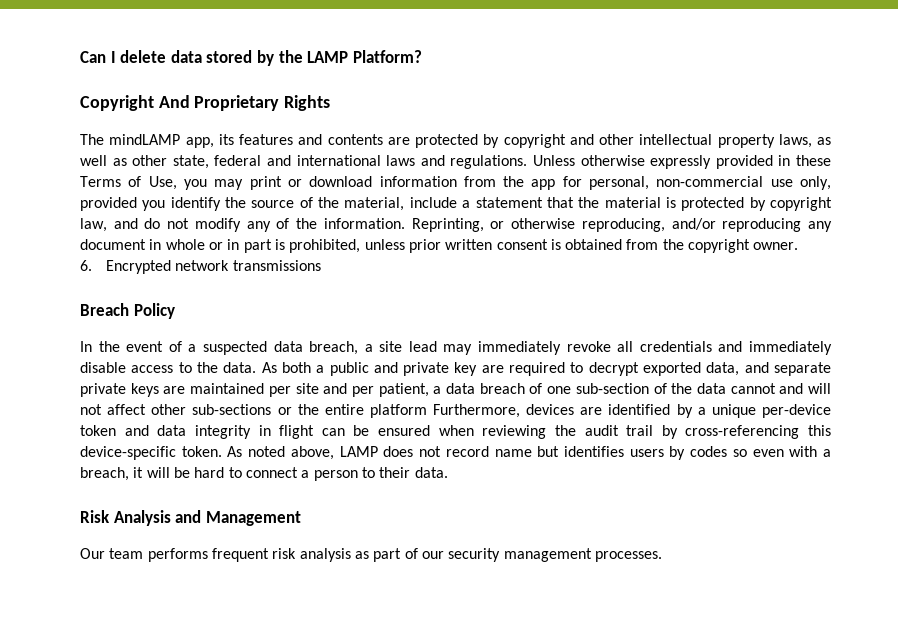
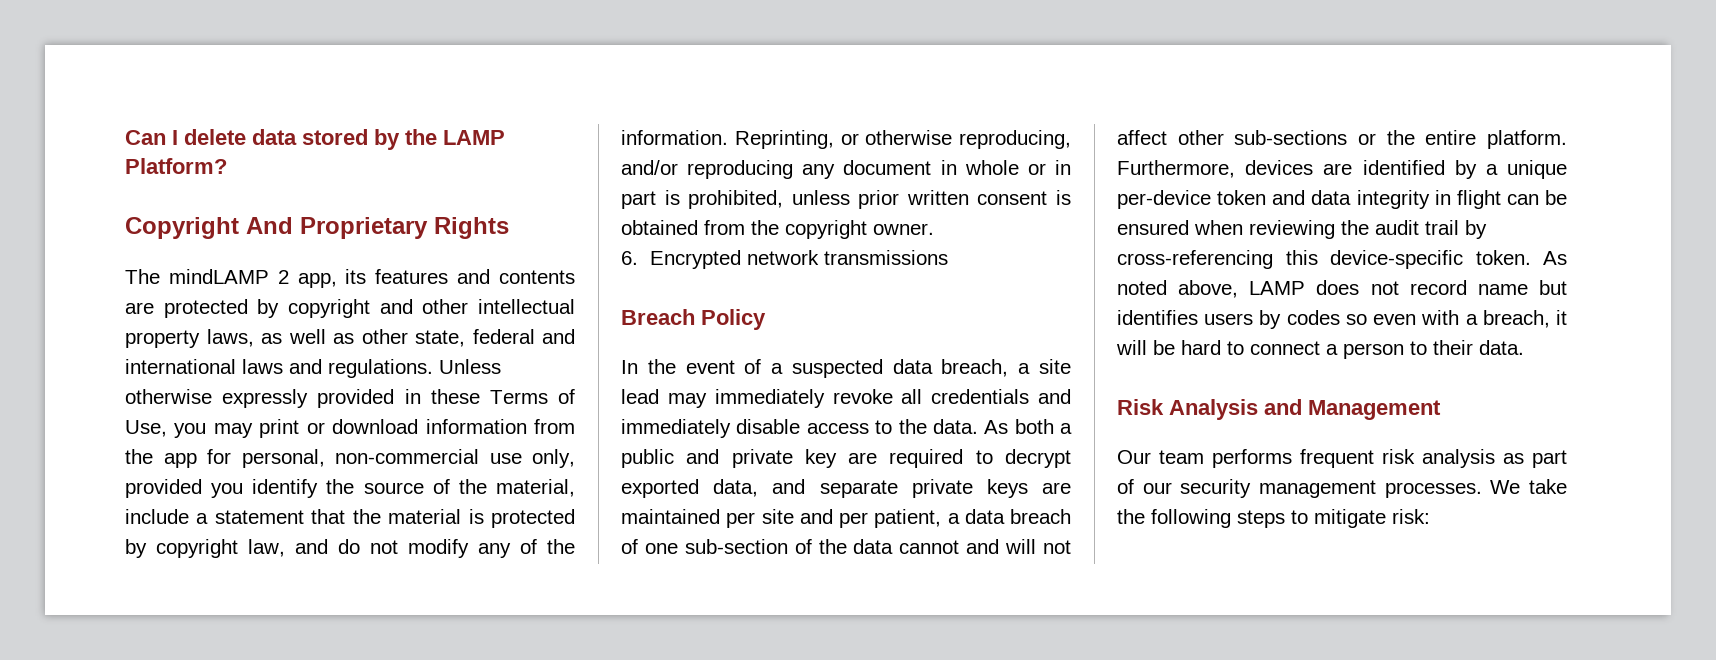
(181, 139) none -> [277,270,289,284] 2
[369,404,427,418] platform -> [1487,130,1567,149] platform.
(662, 556) none -> [1490,479,1567,494] [1117,509,1430,528] We take the following steps to mitigate risk:

